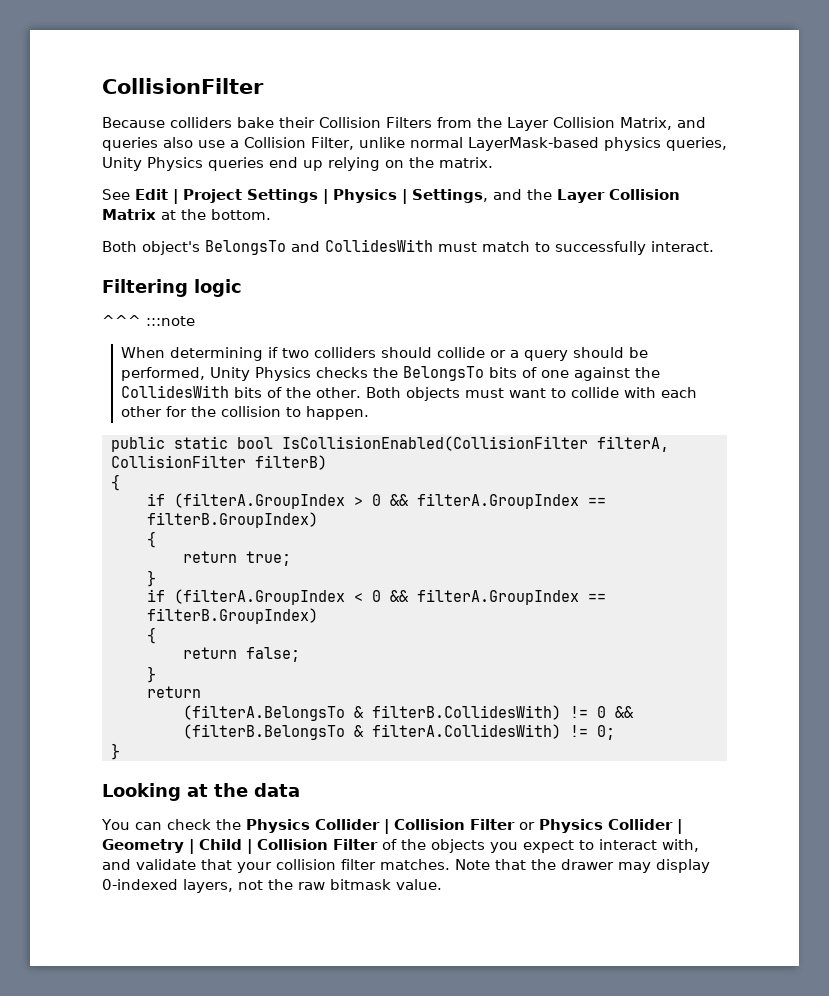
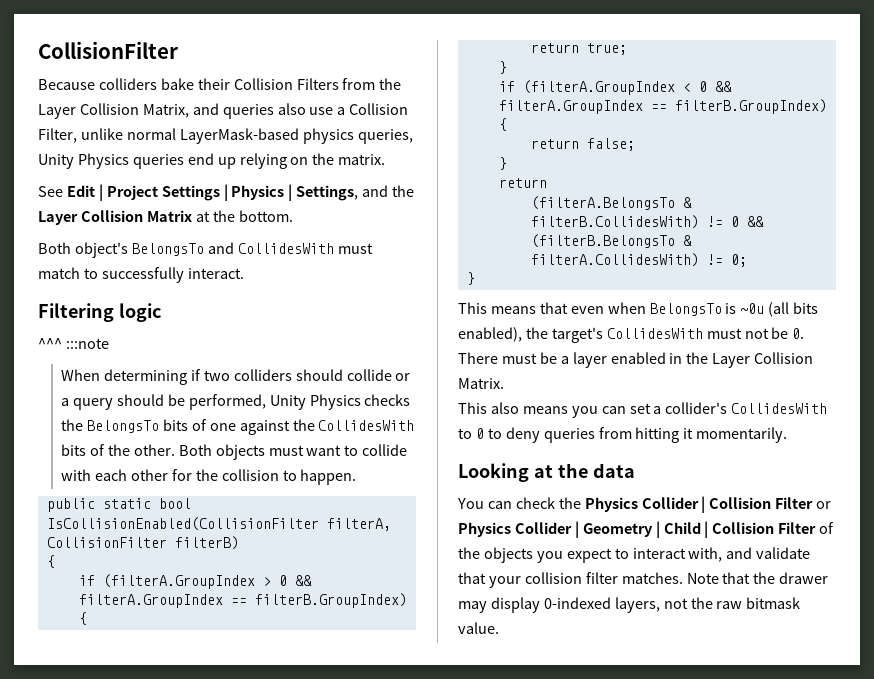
(120, 751) none -> [458,302,819,317] [458,327,805,343] [458,352,814,368] [458,378,504,389] [458,402,828,418] [458,427,788,443] // This means that even when BelongsTo is ~0u (all bits enabled), the target's CollidesWith must not be 0. There must be a layer enabled in the Layer Collision Matrix. // This also means you can set a collider's CollidesWith to 0 to deny queries from hitting it momentarily.

